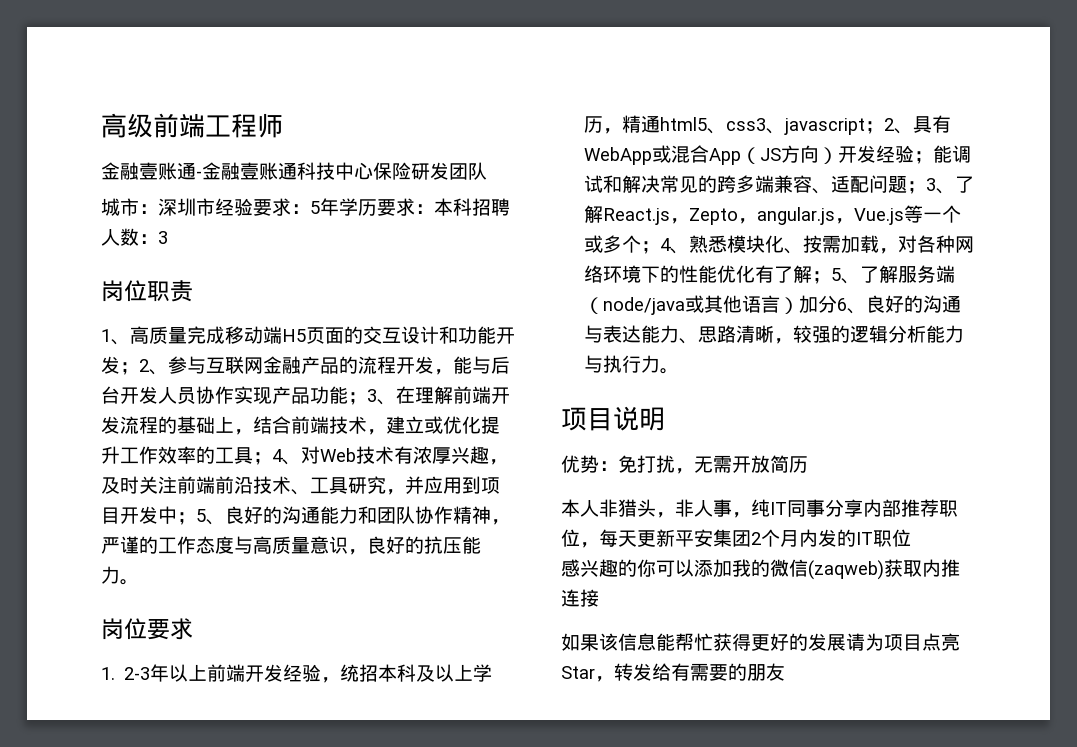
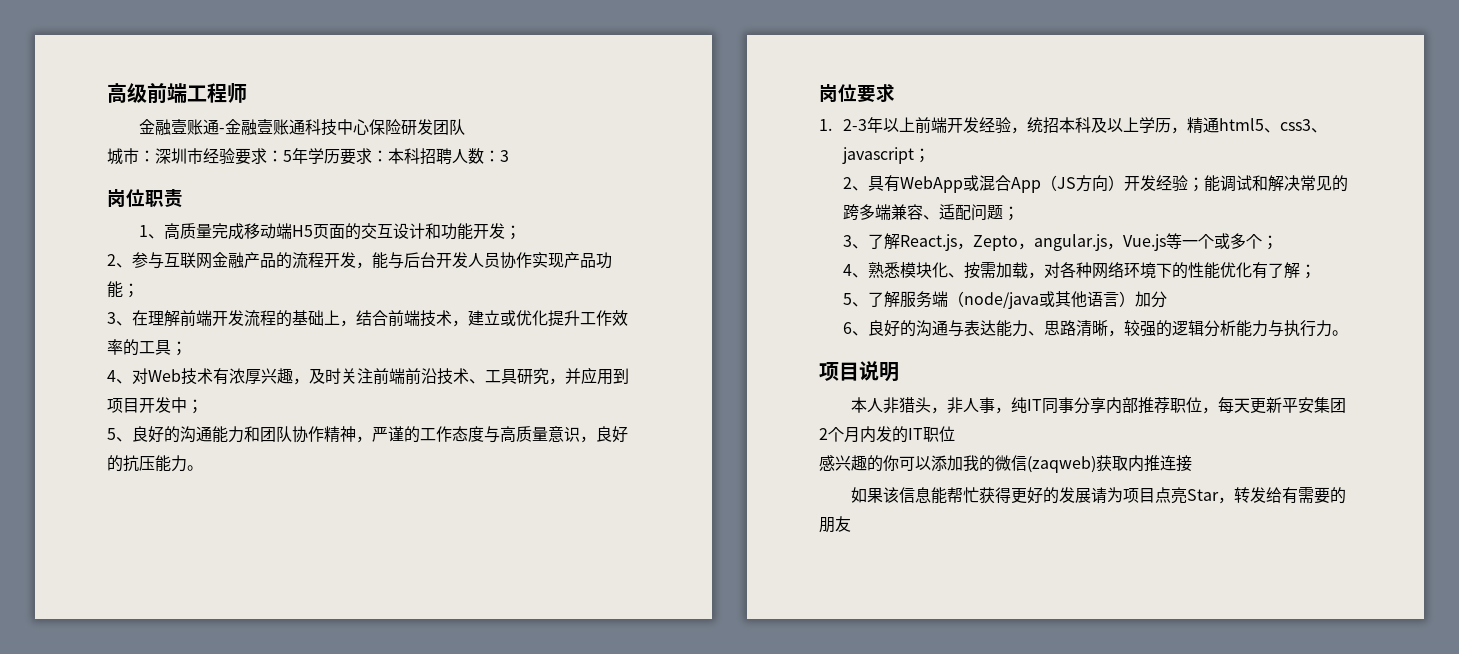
(139, 368) none -> (522, 232) //
(367, 398) none -> (139, 290) //
(272, 458) none -> (187, 348) //
(196, 518) none -> (203, 406) //
(885, 127) none -> (931, 155) //
(927, 187) none -> (1020, 213) //
(661, 247) none -> (1279, 242) //
(832, 277) none -> (1317, 271) //
(838, 304) none -> (1168, 299) //
[561,455,808,474] // 优势：免打扰，无需开放简历 -> (899, 372) none

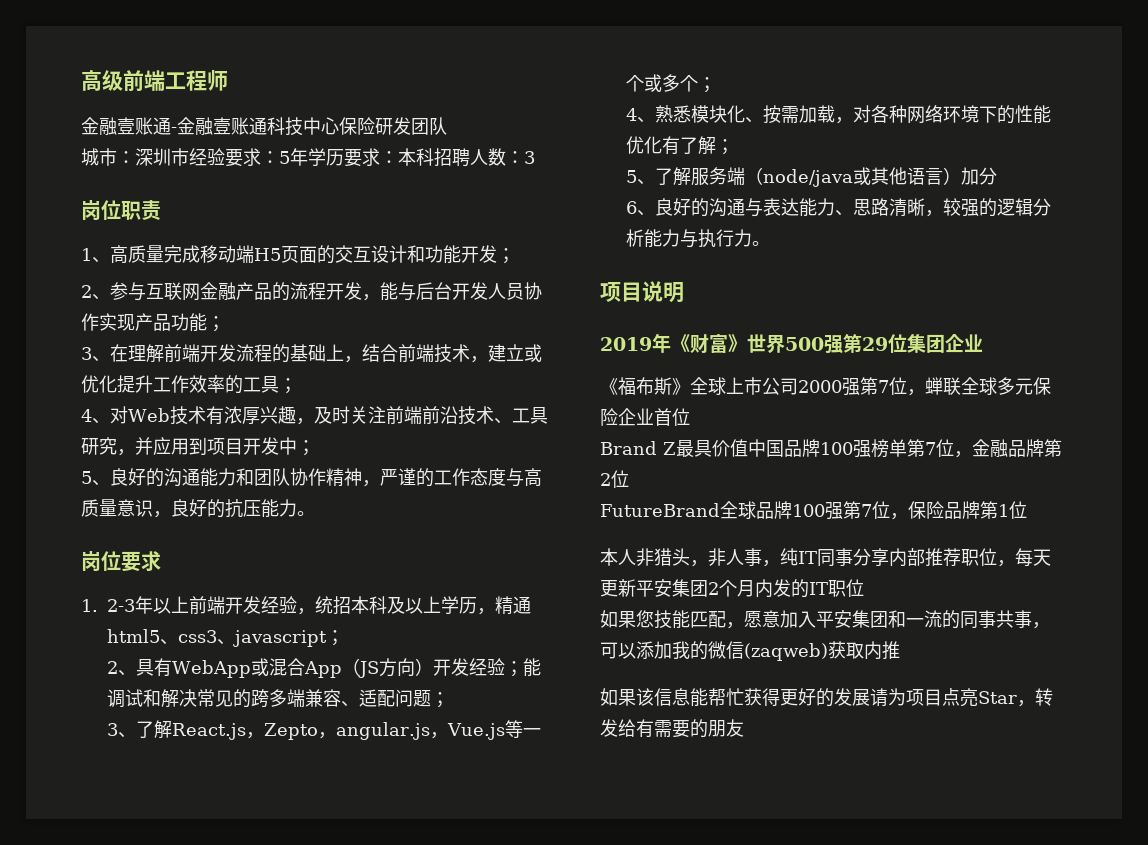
(899, 372) none -> [600,333,983,354] [600,377,1051,396] [600,408,690,426] [600,439,1062,458] [600,470,629,488] [600,501,1027,520] // 2019年《财富》世界500强第29位集团企业 // 《福布斯》全球上市公司2000强第7位，蝉联全球多元保险企业首位 // Brand Z最具价值中国品牌100强榜单第7位，金融品牌第2位 // FutureBrand全球品牌100强第7位，保险品牌第1位
[819,455,899,472] 感兴趣的你 -> [600,610,1050,629] 如果您技能匹配，愿意加入平安集团和一流的同事共事，
[1160,455,1192,472] 连接 -> (900, 650) none

